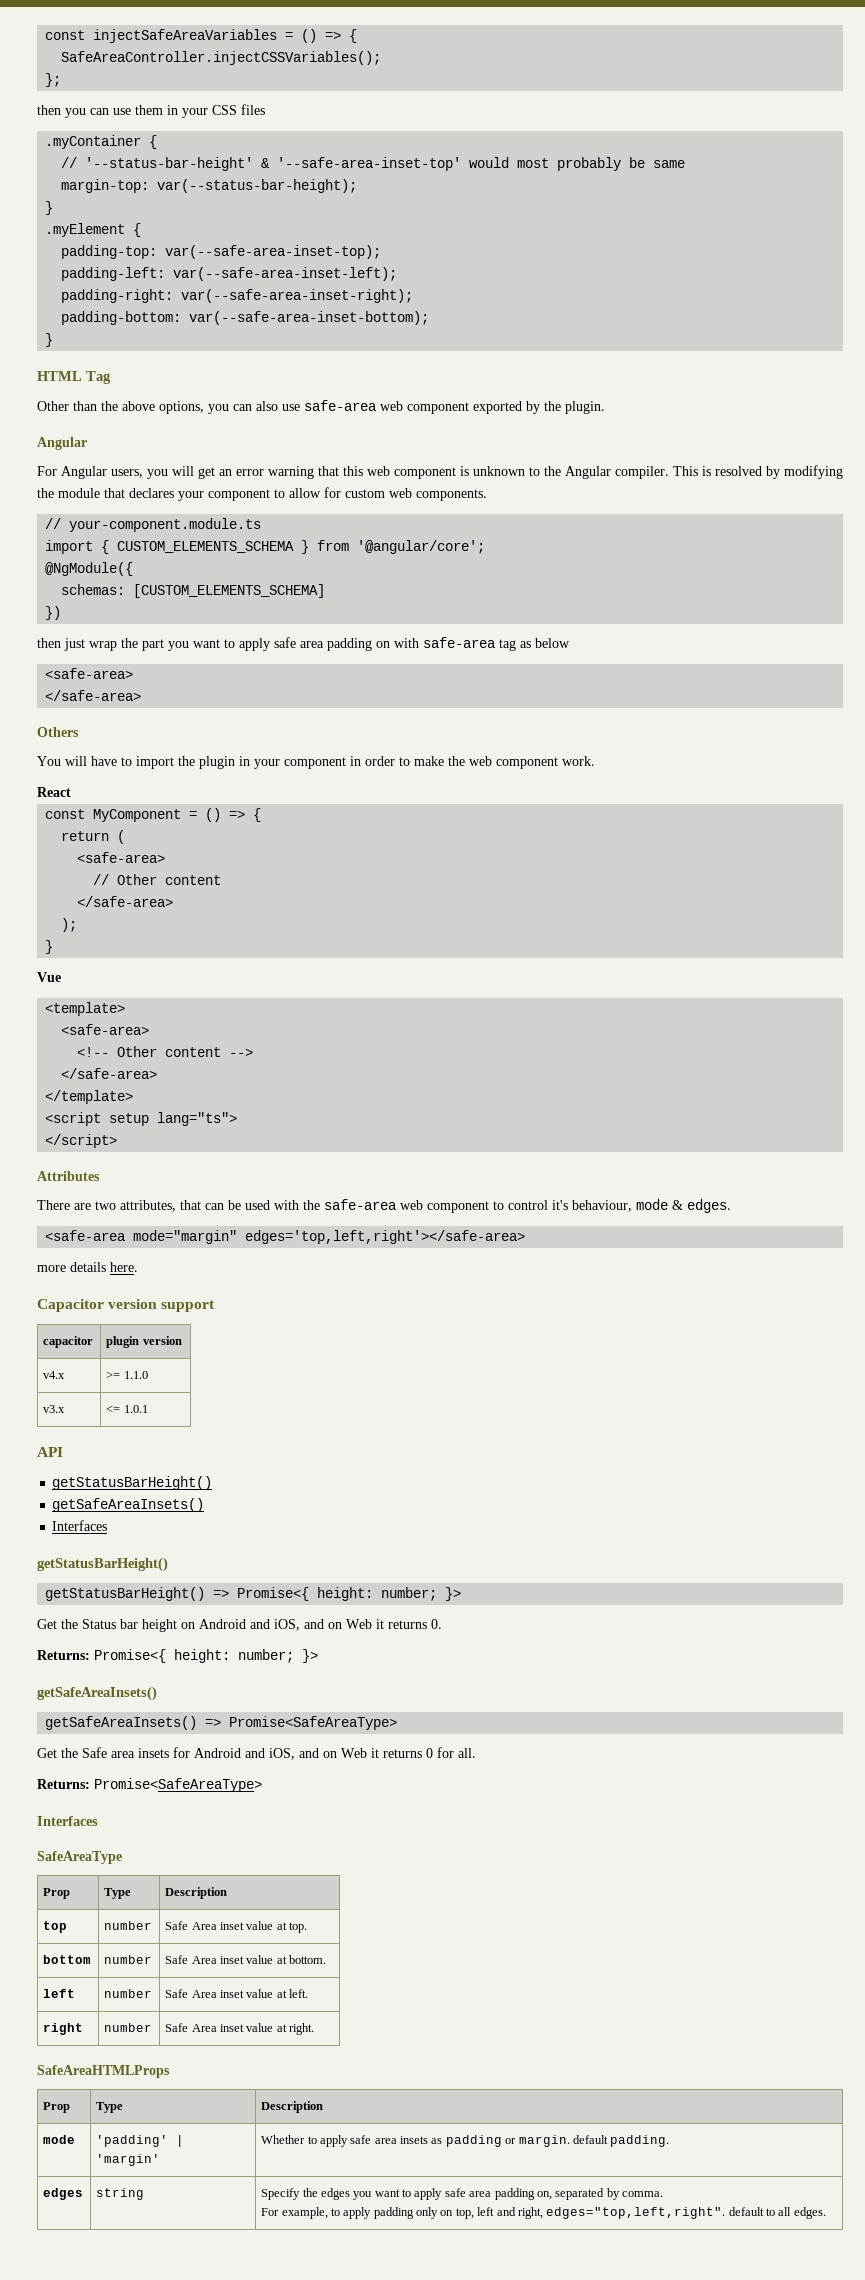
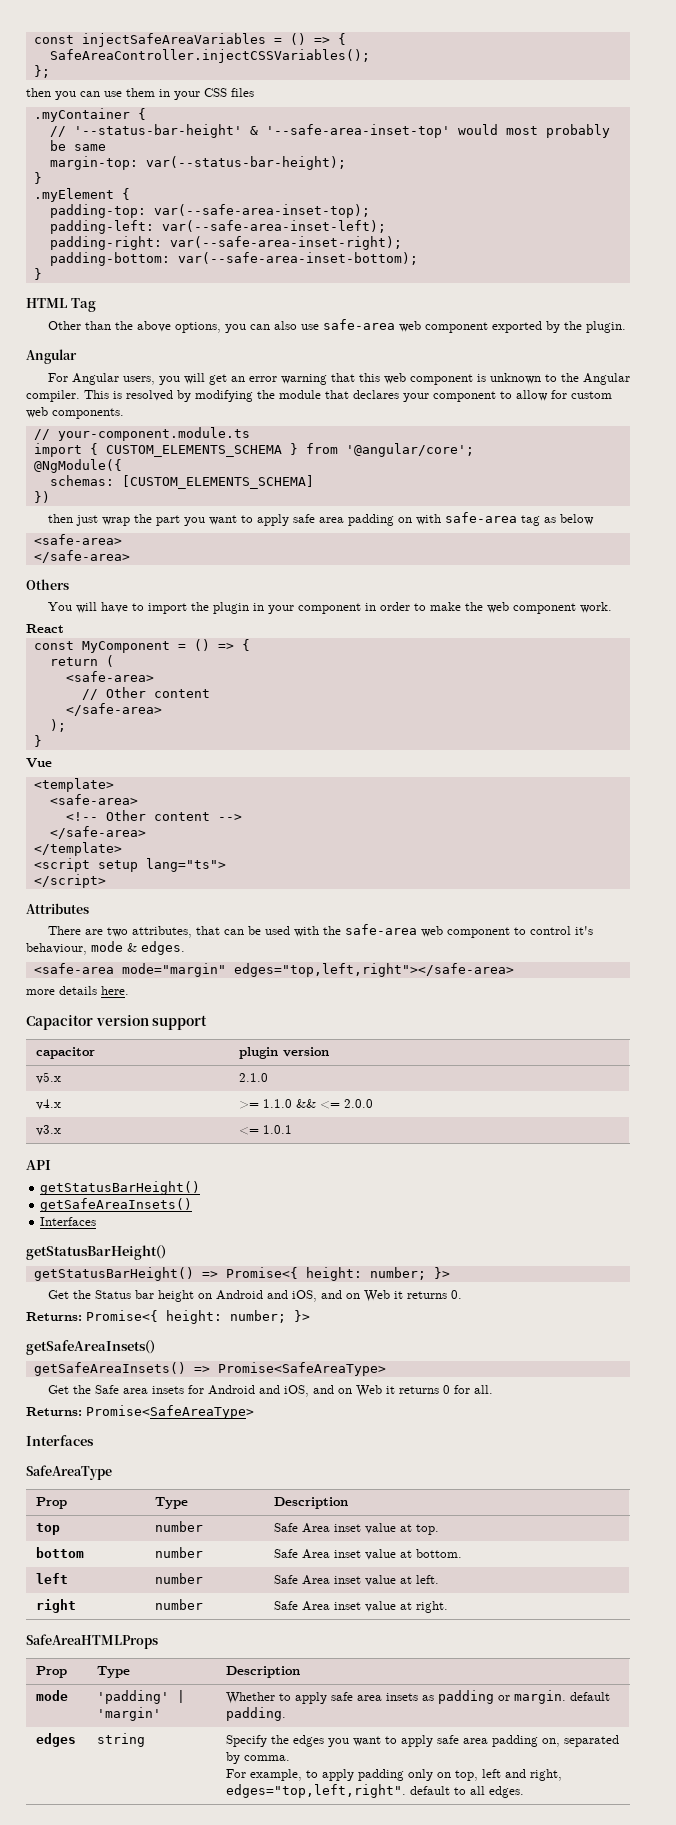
[245,1230,526,1244] edges='top,left,right'></safe-area> -> [233,963,514,977] edges="top,left,right"></safe-area>
(182, 1340) none -> [36,1072,62,1084] [239,1073,269,1082] // v5.x | 2.1.0
(148, 1375) none -> [296,1099,374,1109] && <= 2.0.0

